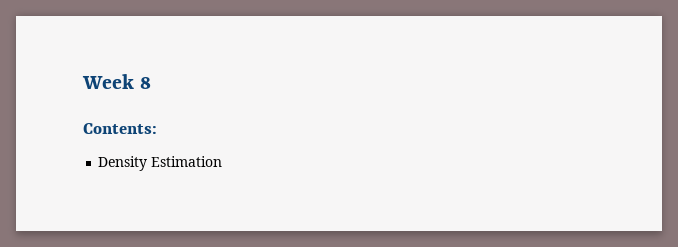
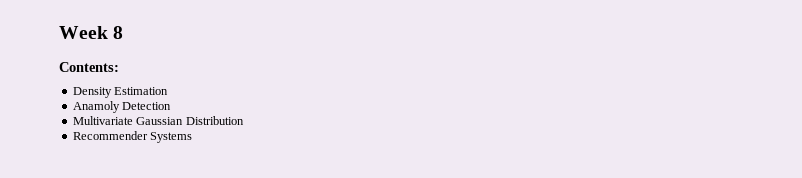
(223, 161) none -> [72,101,172,113] [72,116,244,125] [72,131,193,143] // Anamoly Detection // Multivariate Gaussian Distribution // Recommender Systems

